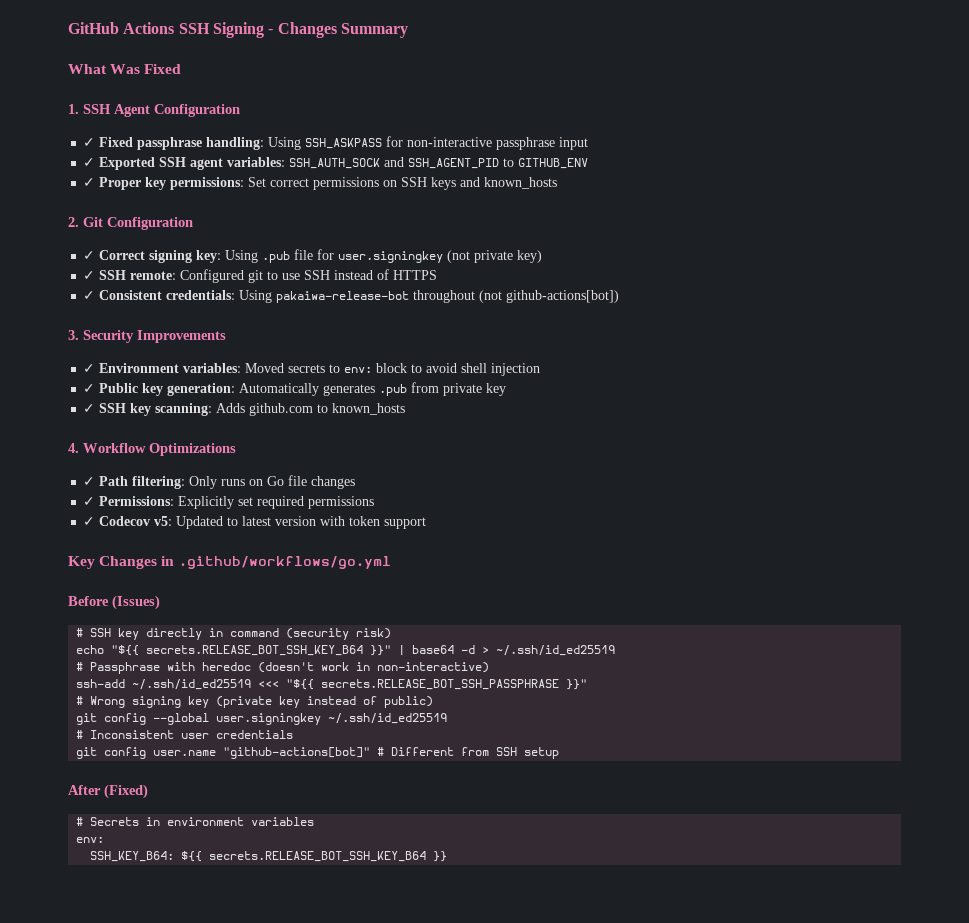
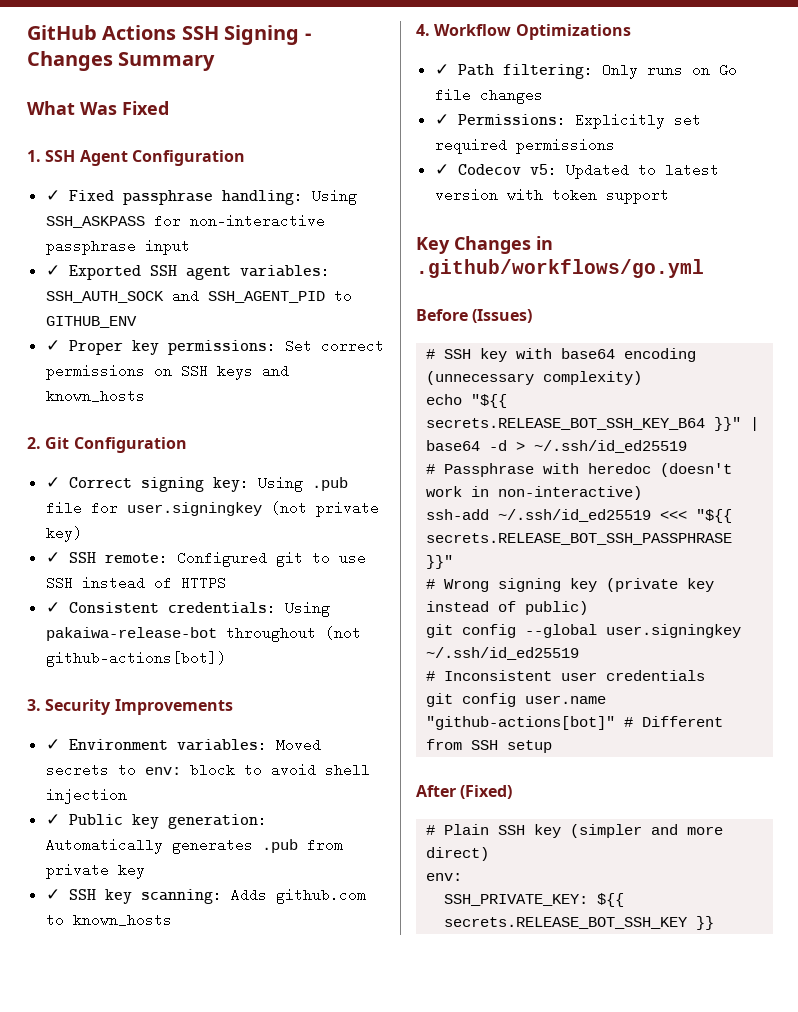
[146,628,392,640] directly in command (security risk) -> [516,348,697,362] [426,371,643,385] with base64 encoding (unnecessary complexity)
[90,817,315,826] [76,836,105,843] [90,851,427,862] Secrets in environment variables // env: // SSH_KEY_B64: ${{ secrets.RELEASE_BOT_SSH_KEY_B64 -> [444,824,724,838] [426,847,490,861] [426,873,463,881] [444,893,625,907] [444,917,689,929] Plain SSH key (simpler and more direct) // env: // SSH_PRIVATE_KEY: ${{ secrets.RELEASE_BOT_SSH_KEY

